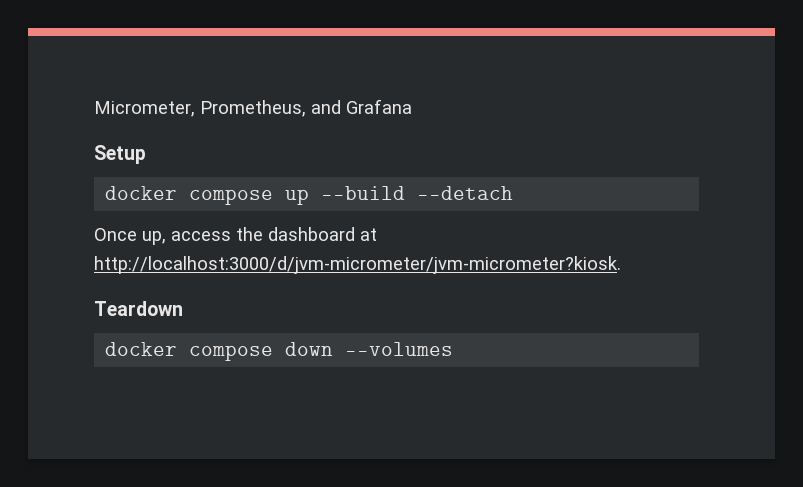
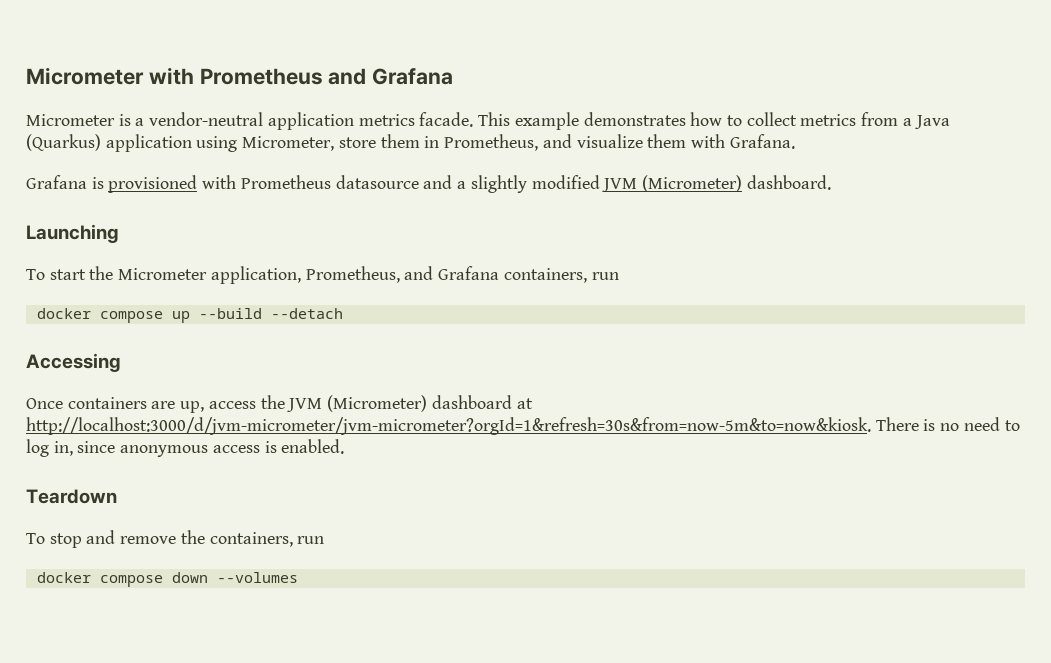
[94,101,195,117] Micrometer, -> [26,67,454,85] [26,112,950,130] [26,134,795,152] [26,175,831,193] [26,224,119,243] [26,266,301,284] Micrometer with Prometheus and Grafana // Micrometer is a vendor-neutral application metrics facade. This example demonstrates how to collect metrics from a Java (Quarkus) application using Micrometer, store them in Prometheus, and visualize them with Grafana. // Grafana is provisioned with Prometheus datasource and a slightly modified JVM (Micrometer) dashboard. // Launching // To start the Micrometer application,
[94,145,146,164] // Setup -> [503,268,619,283] containers, run
(514, 193) none -> [26,353,121,372] // Accessing
(137, 234) none -> [67,397,176,409] containers are
[268,227,377,241] [94,256,621,274] [94,301,183,316] dashboard at http://localhost:3000/d/jvm-micrometer/jvm-micrometer?kiosk. // Teardown -> [287,395,533,412] [26,417,1020,435] [26,439,345,457] [26,489,117,504] [26,530,325,548] JVM (Micrometer) dashboard at http://localhost:3000/d/jvm-micrometer/jvm-micrometer?orgId=1&refresh=30s&from=now-5m&to=now&kiosk. There is no need to log in, since anonymous access is enabled. // Teardown // To stop and remove the containers, run

